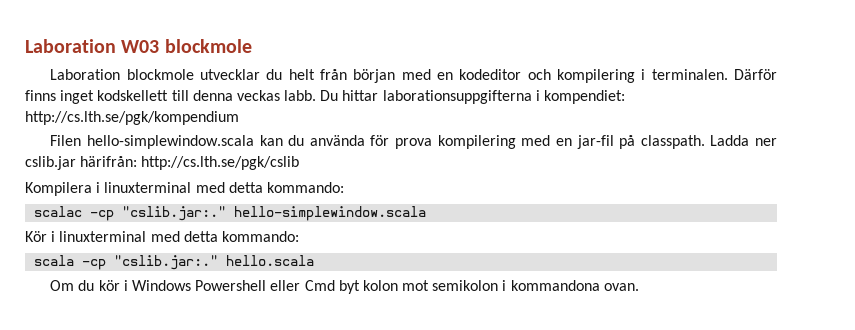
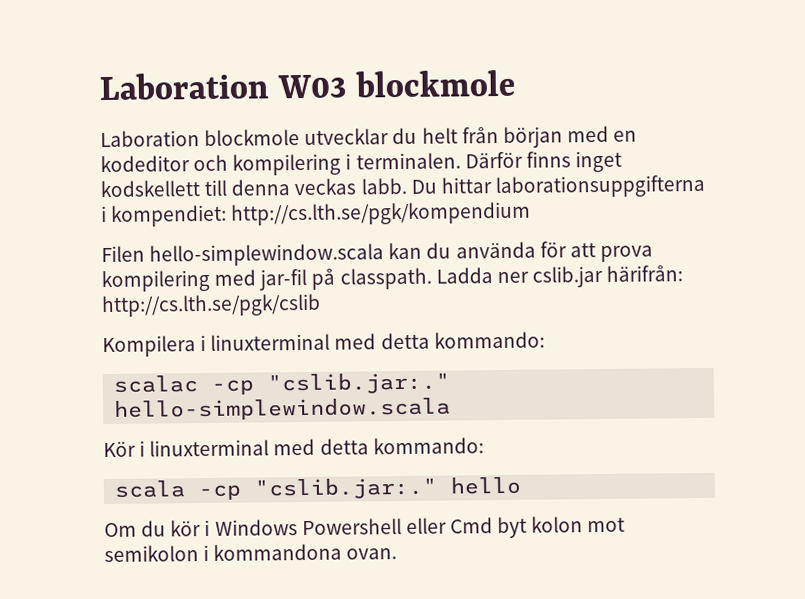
(390, 140) none -> [569,243,596,258] att
[555,138,572,146] en -> (257, 277) none
[226,255,315,266] hello.scala -> [450,476,522,495] hello

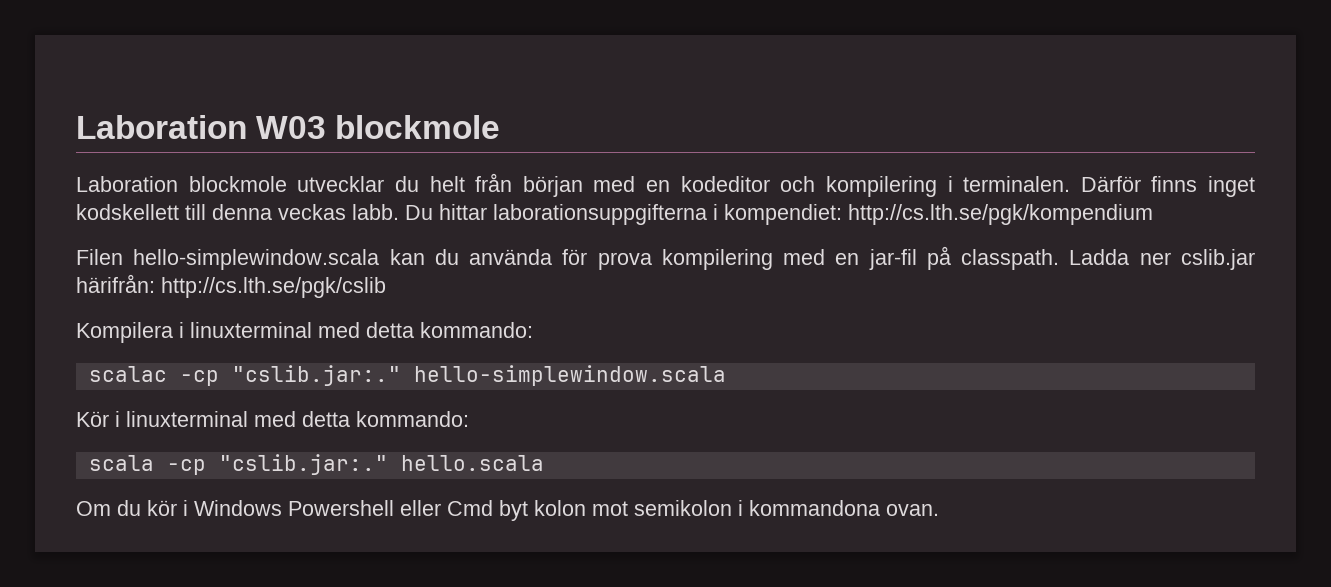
[569,243,596,258] att -> (588, 257) none
(257, 277) none -> [835,253,860,265] en
[450,476,522,495] hello -> [400,455,544,471] hello.scala

